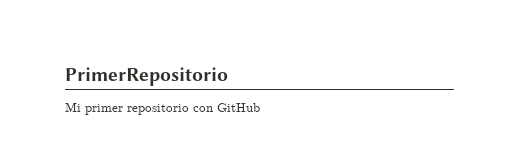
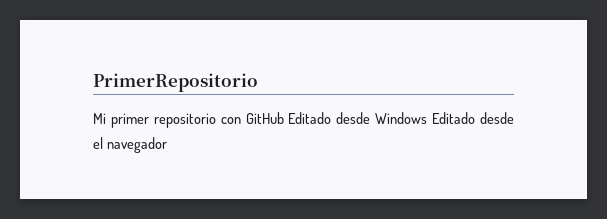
(260, 107) none -> [288,112,514,124] [93,137,167,153] Editado desde Windows Editado desde el navegador

